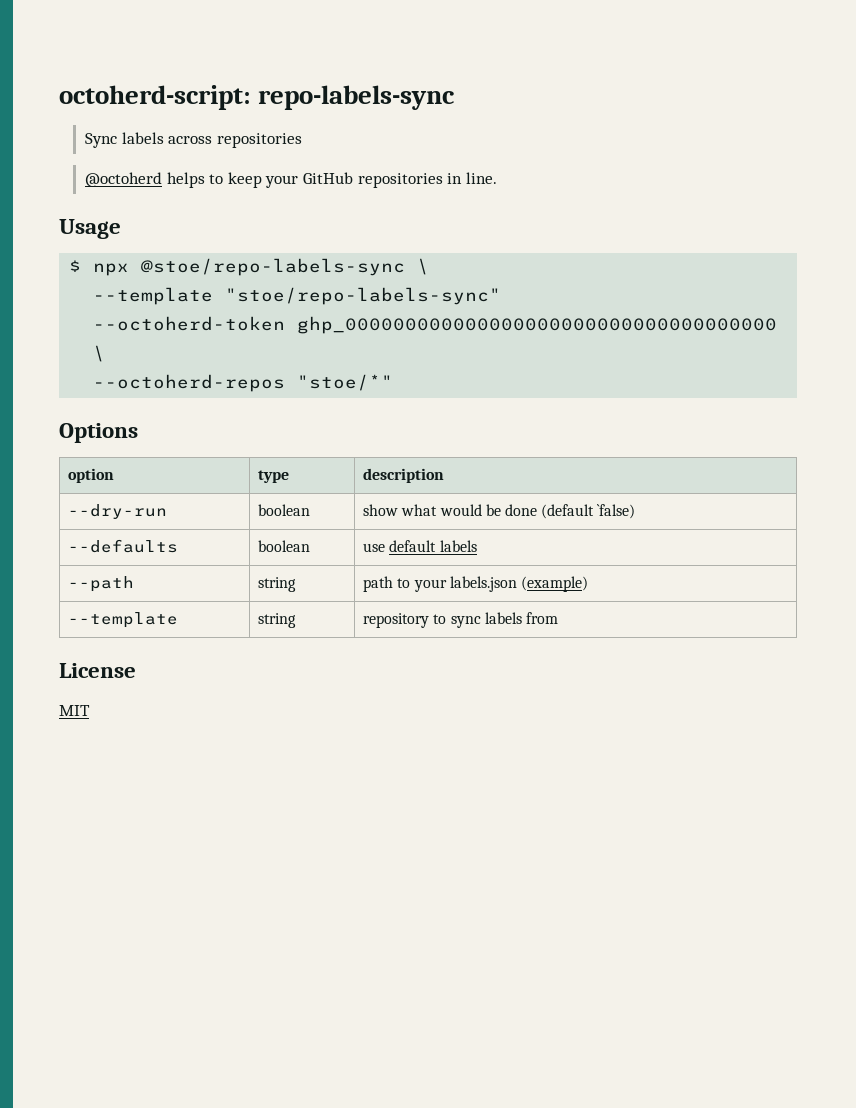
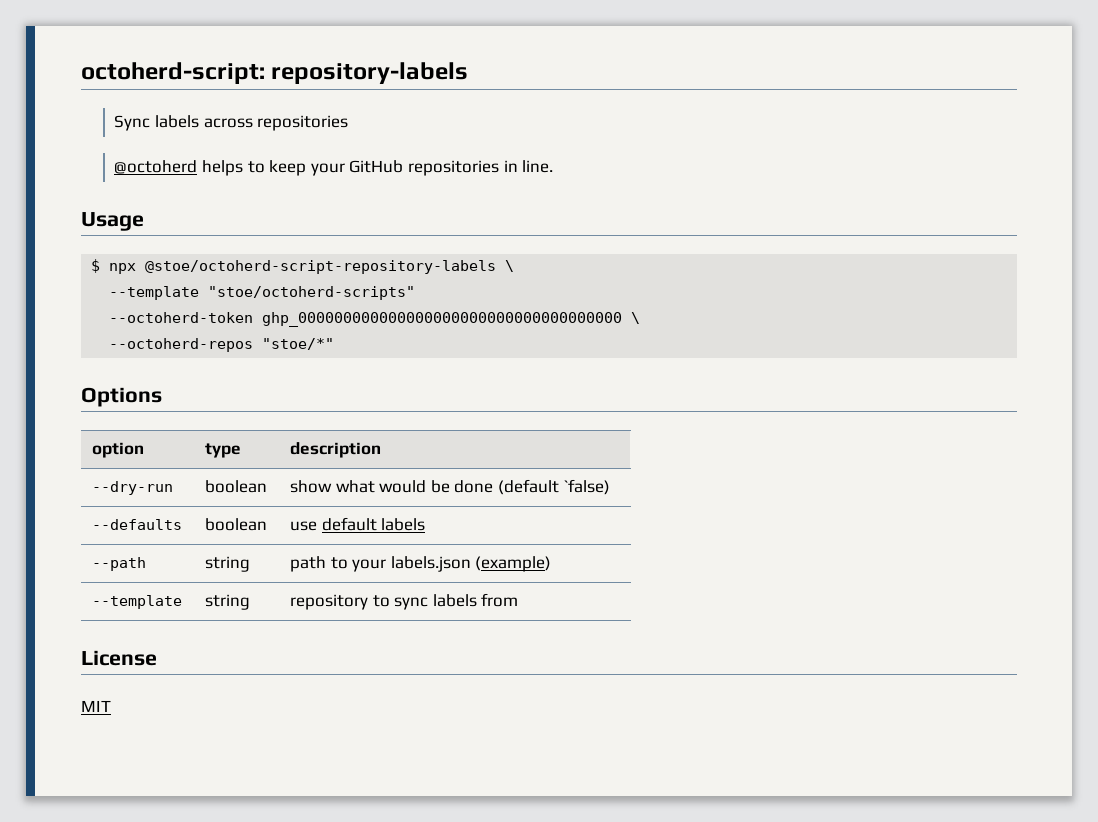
[258,85,456,110] repo-labels-sync -> [271,62,469,84] repository-labels
[141,258,406,276] @stoe/repo-labels-sync -> [145,260,497,274] @stoe/octoherd-script-repository-labels
[225,287,502,305] "stoe/repo-labels-sync" -> [208,286,416,300] "stoe/octoherd-scripts"

